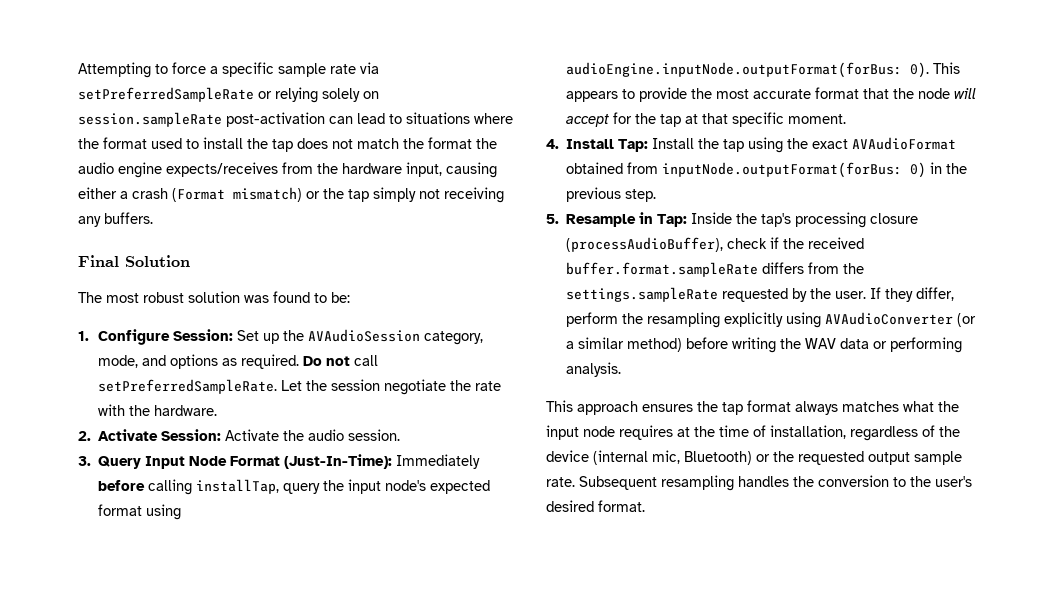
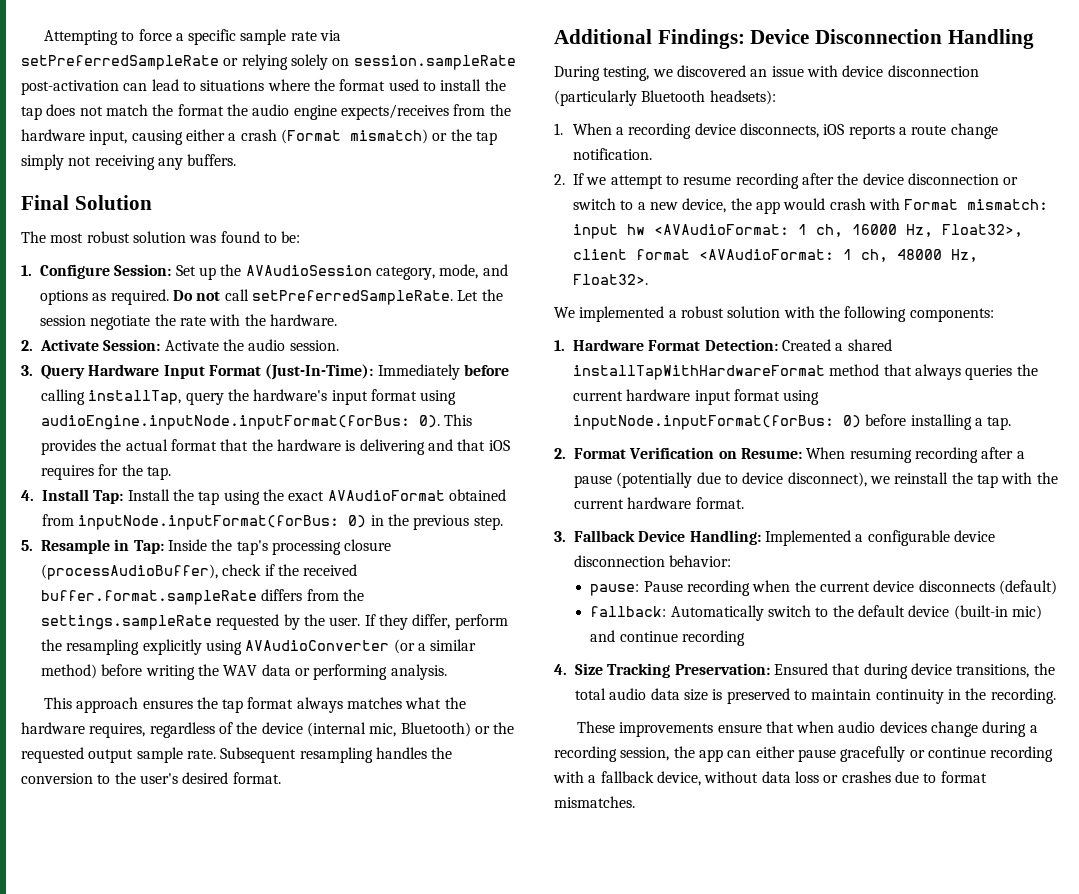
[145,456,228,469] Input Node -> [88,364,205,379] Hardware Input
[348,479,491,494] [98,504,182,520] [566,62,903,78] input node's expected format using audioEngine.inputNode.outputFormat(forBus: -> [253,389,457,405] [41,415,410,430] hardware's input format using audioEngine.inputNode.inputFormat(forBus:
[566,87,977,102] [566,112,847,127] appears to provide the most accurate format that the node will accept for the tap at that specific moment. -> [41,439,510,455] [41,464,171,480] provides the actual format that the hardware is delivering and that iOS requires for the tap.
[662,162,903,178] inputNode.outputFormat(forBus: -> [78,515,340,530] inputNode.inputFormat(forBus:
[546,425,846,440] input node requires at the time of installation, -> [21,722,146,738] hardware requires,
(645, 506) none -> [554,29,1034,49] [554,65,979,81] [554,90,776,106] [554,123,998,139] [572,148,652,160] [554,173,1019,189] [573,198,1049,214] [573,224,1023,239] [573,249,978,262] [573,274,648,285] [554,306,994,322] [554,339,892,351] [573,364,1038,380] [573,389,820,405] [573,414,1012,430] [554,447,1025,463] [574,472,1058,488] [574,497,744,509] [554,530,995,546] [574,555,732,567] [590,580,1057,596] [590,605,1042,621] [590,630,746,646] [554,663,1055,679] [575,688,1056,704] [576,721,1038,737] [554,746,1054,762] [553,771,987,786] [554,796,635,808] // Additional Findings: Device Disconnection Handling // During testing, we discovered an issue with device disconnection (particularly Bluetooth headsets): // 1. When a recording device disconnects, iOS reports a route change notification. // 2. If we attempt to resume recording after the device disconnection or switch to a new device, the app would crash with Format mismatch: input hw <AVAudioFormat: 1 ch, 16000 Hz, Float32>, client format <AVAudioFormat: 1 ch, 48000 Hz, Float32>. // We implemented a robust solution with the following components: // 1. Hardware Format Detection: Created a shared installTapWithHardwareFormat method that always queries the current hardware input format using inputNode.inputFormat(forBus: 0) before installing a tap. // 2. Format Verification on Resume: When resuming recording after a pause (potentially due to device disconnect), we reinstall the tap with the current hardware format. // 3. Fallback Device Handling: Implemented a configurable device disconnection behavior: // pause: Pause recording when the current device disconnects (default) // fallback: Automatically switch to the default device (built-in mic) and continue recording // 4. Size Tracking Preservation: Ensured that during device transitions, the total audio data size is preserved to maintain continuity in the recording. // These improvements ensure that when audio devices change during a recording session, the app can either pause gracefully or continue recording with a fallback device, without data loss or crashes due to format mismatches.

